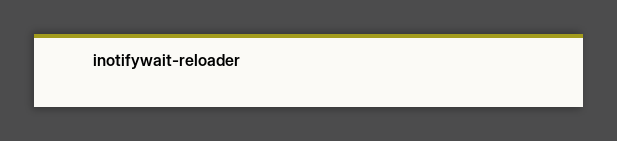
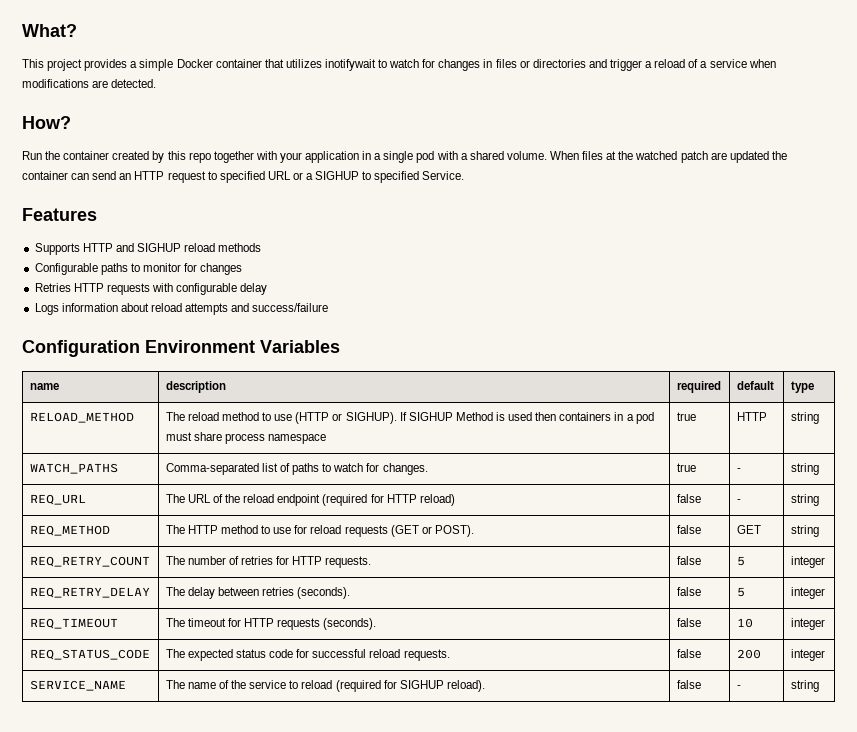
[93,54,240,69] inotifywait-reloader -> [22,24,77,37] [22,59,776,71] [22,79,157,88] [22,116,71,129] [22,151,787,163] [22,171,465,183] [22,208,97,221] [34,243,262,255] [34,263,243,275] [34,283,268,295] [34,303,329,315] [22,340,340,357] [29,383,59,390] [165,381,226,393] [676,381,721,393] [736,381,774,390] [790,381,814,393] [29,412,134,423] [165,412,654,424] [165,432,327,444] [676,412,696,421] [736,412,767,421] [790,412,819,424] [29,463,118,474] [165,463,428,475] [676,463,696,472] [736,468,741,472] [790,463,819,475] [29,494,86,505] [165,494,455,506] [676,494,701,503] [736,499,741,503] [790,494,819,506] [29,525,110,536] [165,525,474,537] [676,525,701,534] [736,525,761,534] [790,525,819,537] [29,556,150,567] [165,556,372,568] [676,556,701,565] [736,556,745,566] [790,556,825,568] [29,587,150,598] [165,587,351,599] [676,587,701,596] [736,587,745,597] [790,587,825,599] [29,618,118,629] [165,618,377,630] [676,618,701,627] [736,618,753,628] [790,618,825,630] [29,649,150,660] [165,649,450,661] [676,649,701,658] [736,649,761,659] [790,649,825,661] [29,680,126,691] [165,680,485,692] [676,680,701,689] [736,685,741,689] [790,680,819,692] What? // This project provides a simple Docker container that utilizes inotifywait to watch for changes in files or directories and trigger a reload of a service when modifications are detected. // How? // Run the container created by this repo together with your application in a single pod with a shared volume. When files at the watched patch are updated the container can send an HTTP request to specified URL or a SIGHUP to specified Service. // Features // Supports HTTP and SIGHUP reload methods // Configurable paths to monitor for changes // Retries HTTP requests with configurable delay // Logs information about reload attempts and success/failure // Configuration Environment Variables // name | description | required | default | type // RELOAD_METHOD | The reload method to use (HTTP or SIGHUP). If SIGHUP Method is used then containers in a pod must share process namespace | true | HTTP | string // WATCH_PATHS | Comma-separated list of paths to watch for changes. | true | - | string // REQ_URL | The URL of the reload endpoint (required for HTTP reload) | false | - | string // REQ_METHOD | The HTTP method to use for reload requests (GET or POST). | false | GET | string // REQ_RETRY_COUNT | The number of retries for HTTP requests. | false | 5 | integer // REQ_RETRY_DELAY | The delay between retries (seconds). | false | 5 | integer // REQ_TIMEOUT | The timeout for HTTP requests (seconds). | false | 10 | integer // REQ_STATUS_CODE | The expected status code for successful reload requests. | false | 200 | integer // SERVICE_NAME | The name of the service to reload (required for SIGHUP reload). | false | - | string

